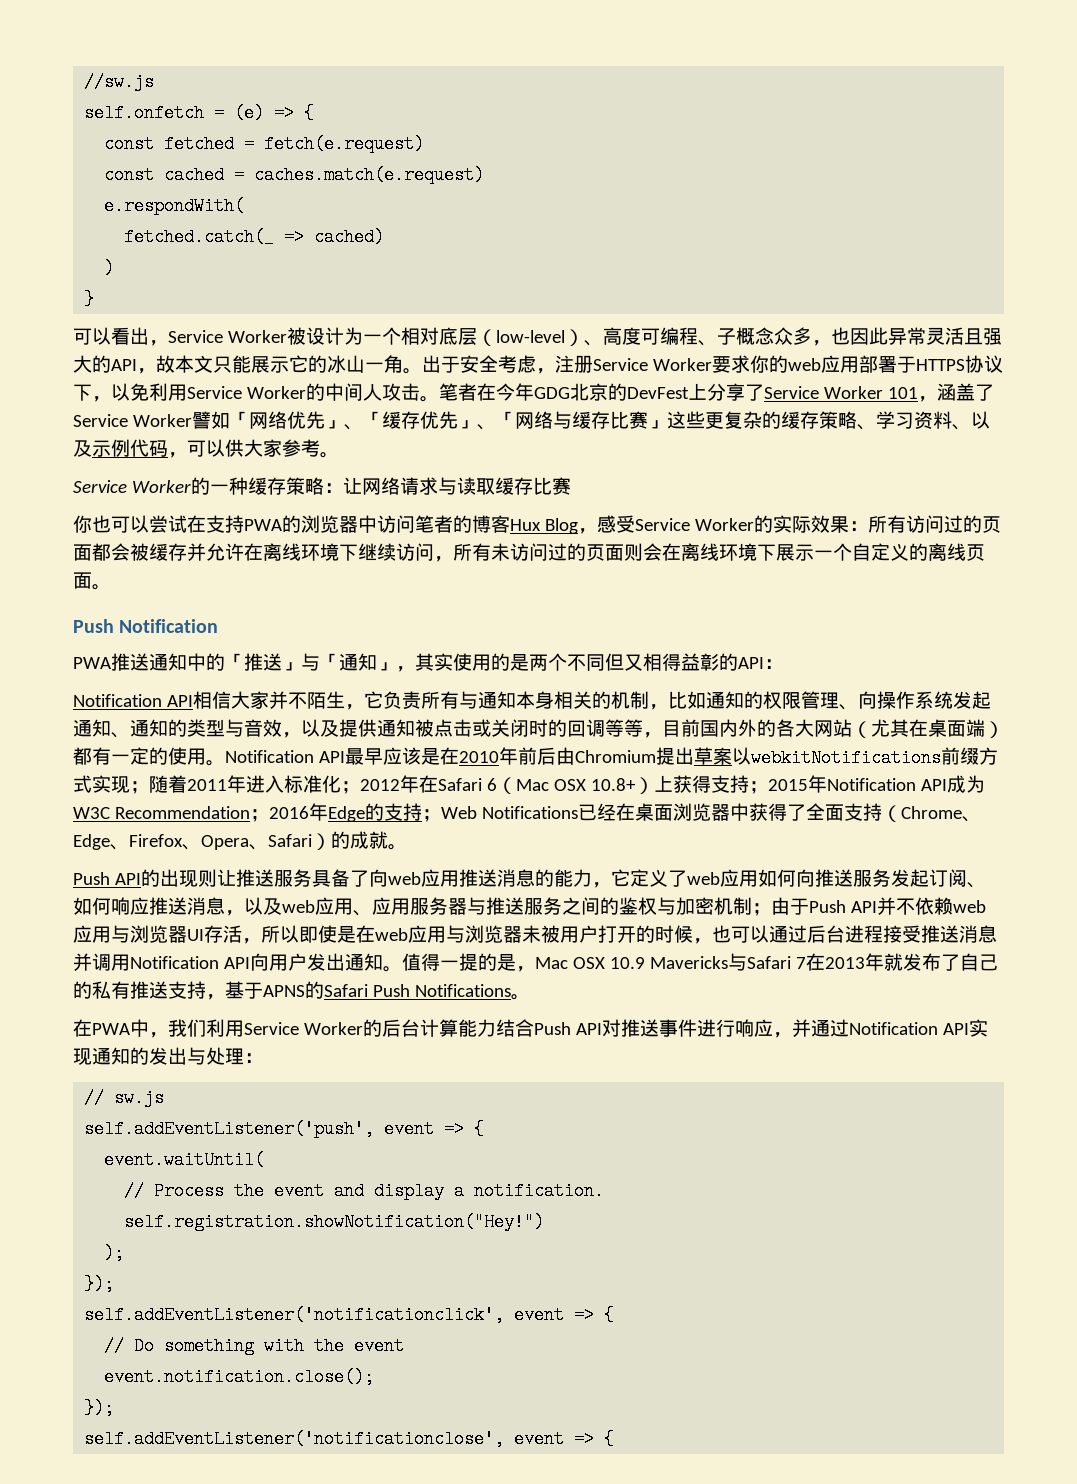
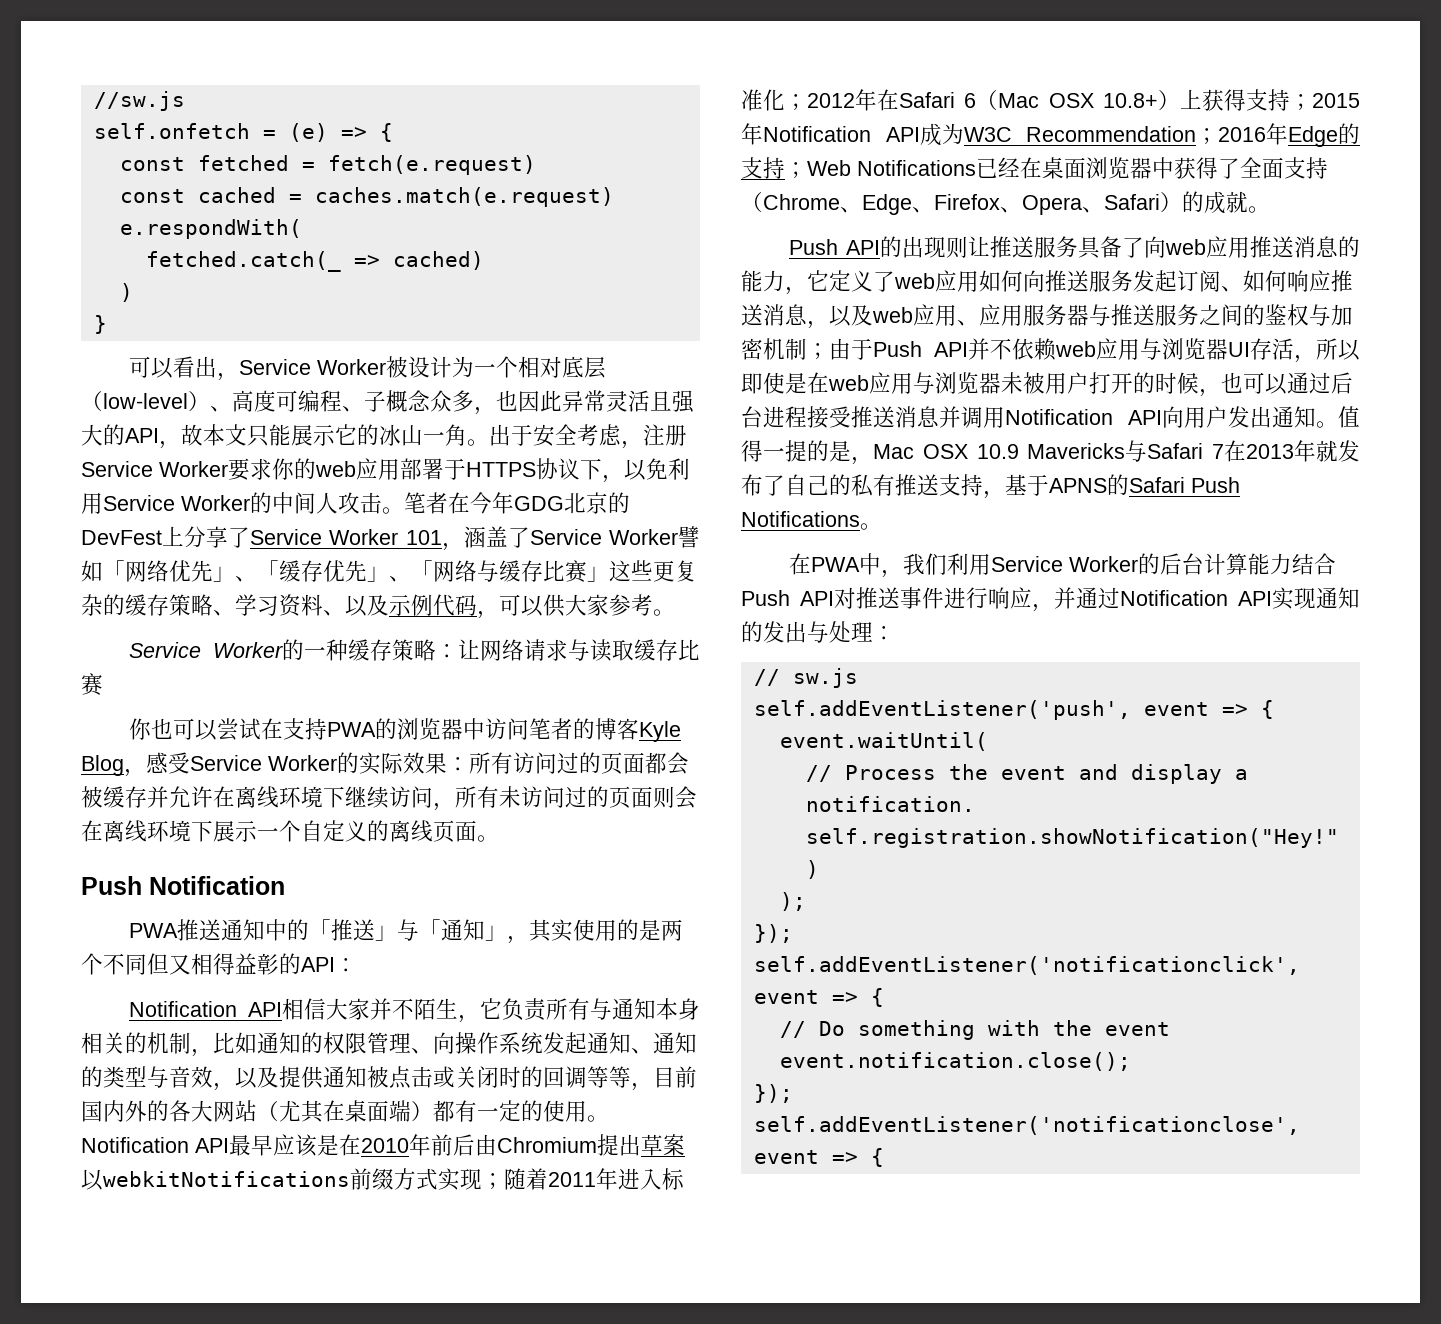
[510,519,541,531] Hux -> [639,721,682,742] Kyle

